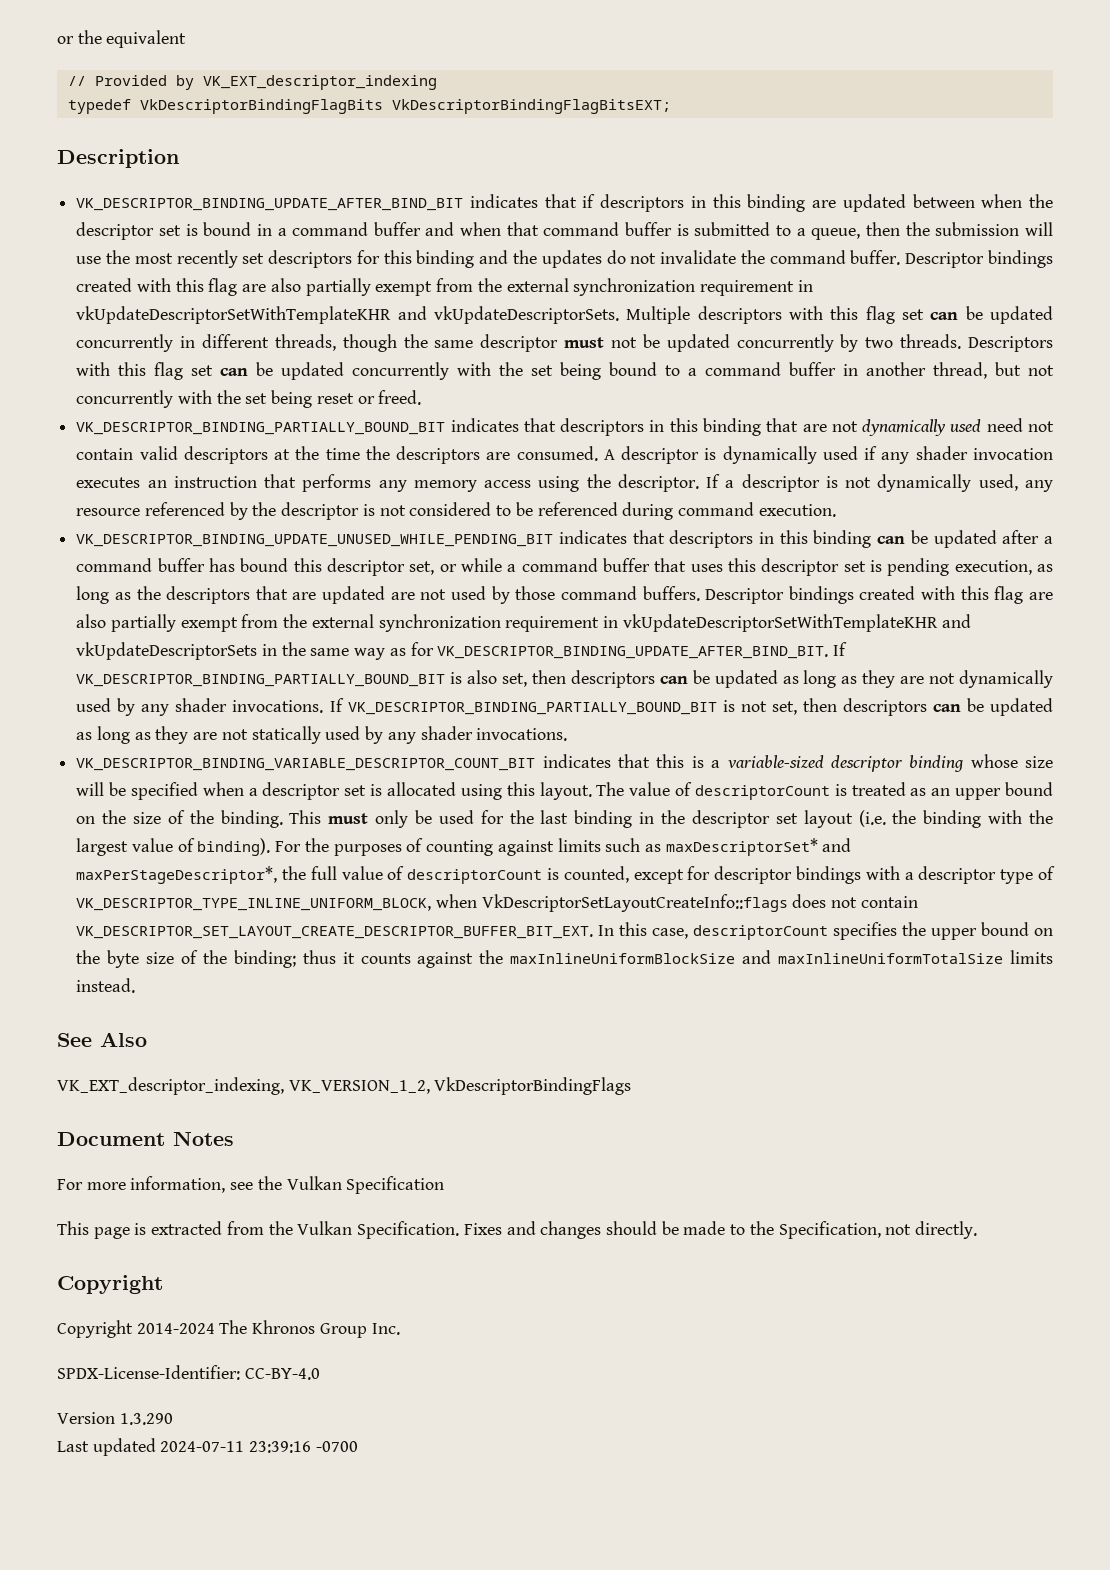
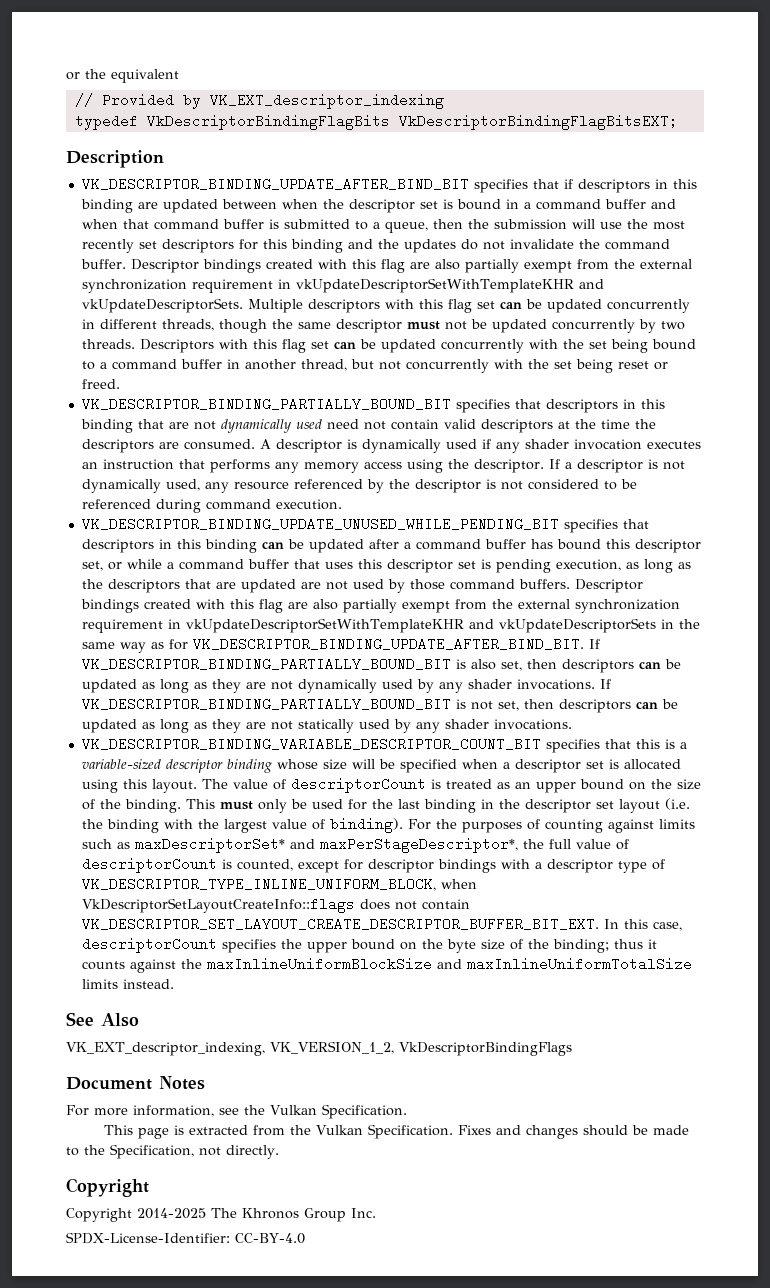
[469,194,538,208] indicates -> [473,179,528,193] specifies
[450,418,519,432] indicates -> [455,399,510,413] specifies
[558,530,627,544] indicates -> [563,519,618,533] specifies
[542,754,611,768] indicates -> [545,739,600,753] specifies
[346,1176,445,1194] Specification -> [322,1104,407,1119] Specification.
[136,1323,215,1334] 2014-2024 -> [137,1208,206,1219] 2014-2025
[57,1412,173,1425] [57,1438,358,1456] // Version 1.3.290 // Last updated 2024-07-11 23:39:16 -0700 -> (305, 1238) none

